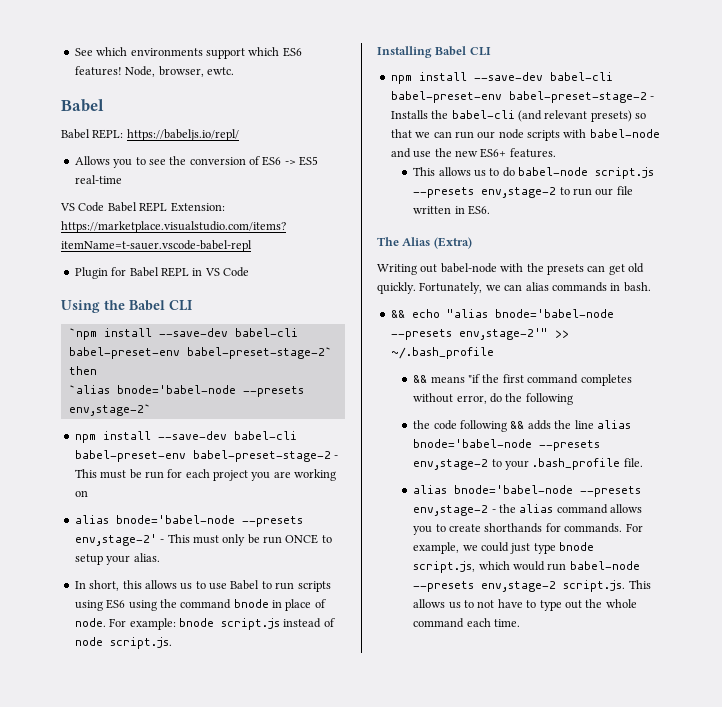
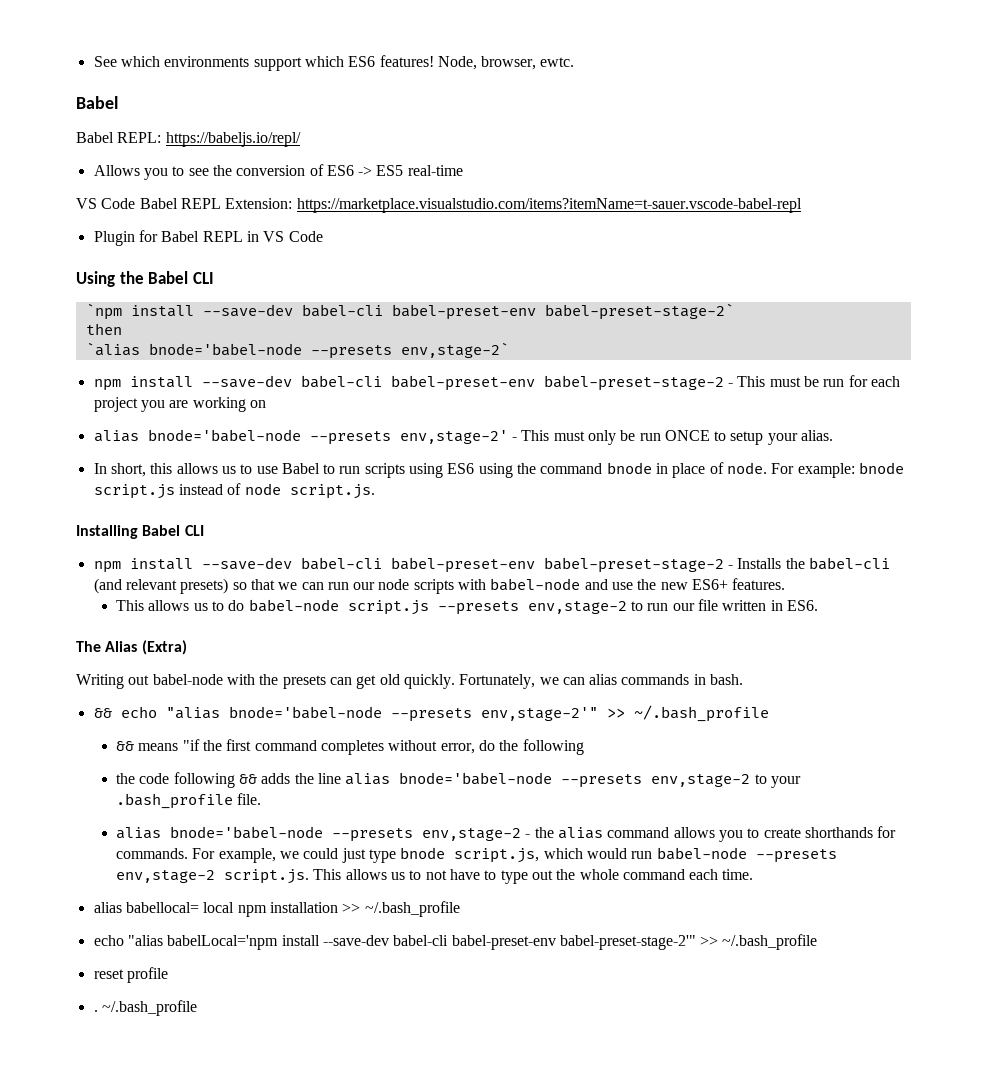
(521, 623) none -> [93,901,460,917] [93,934,818,950] [93,967,168,983] [93,1000,197,1016] // alias babellocal= local npm installation >> ~/.bash_profile // echo "alias babelLocal='npm install --save-dev babel-cli babel-preset-env babel-preset-stage-2'" >> ~/.bash_profile // reset profile // . ~/.bash_profile

